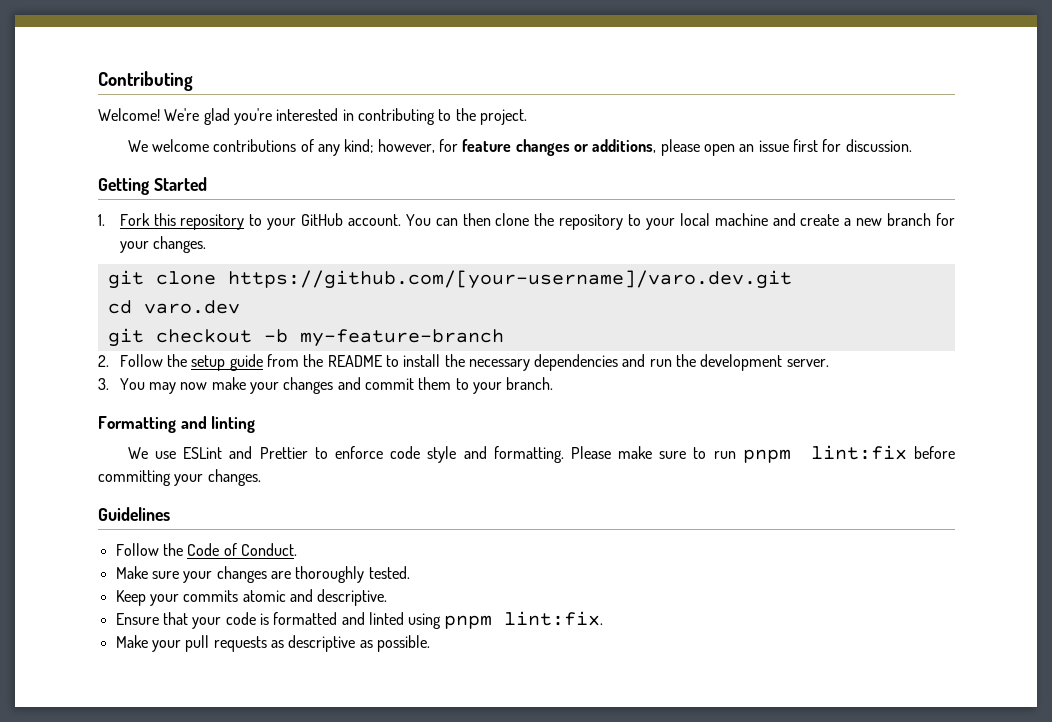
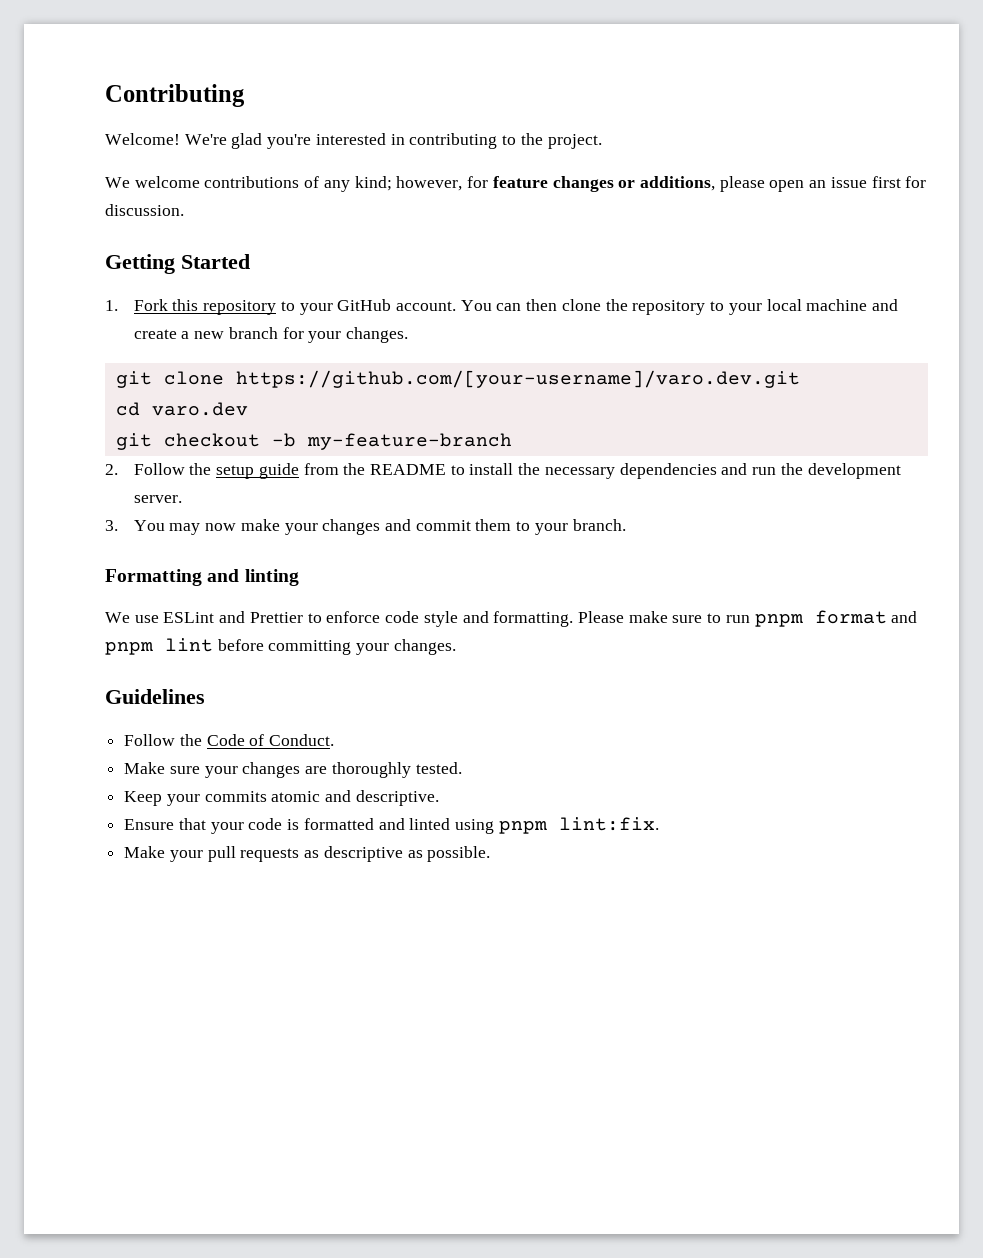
[810,445,907,460] lint:fix -> [814,610,918,624] [105,638,213,655] format and pnpm lint

